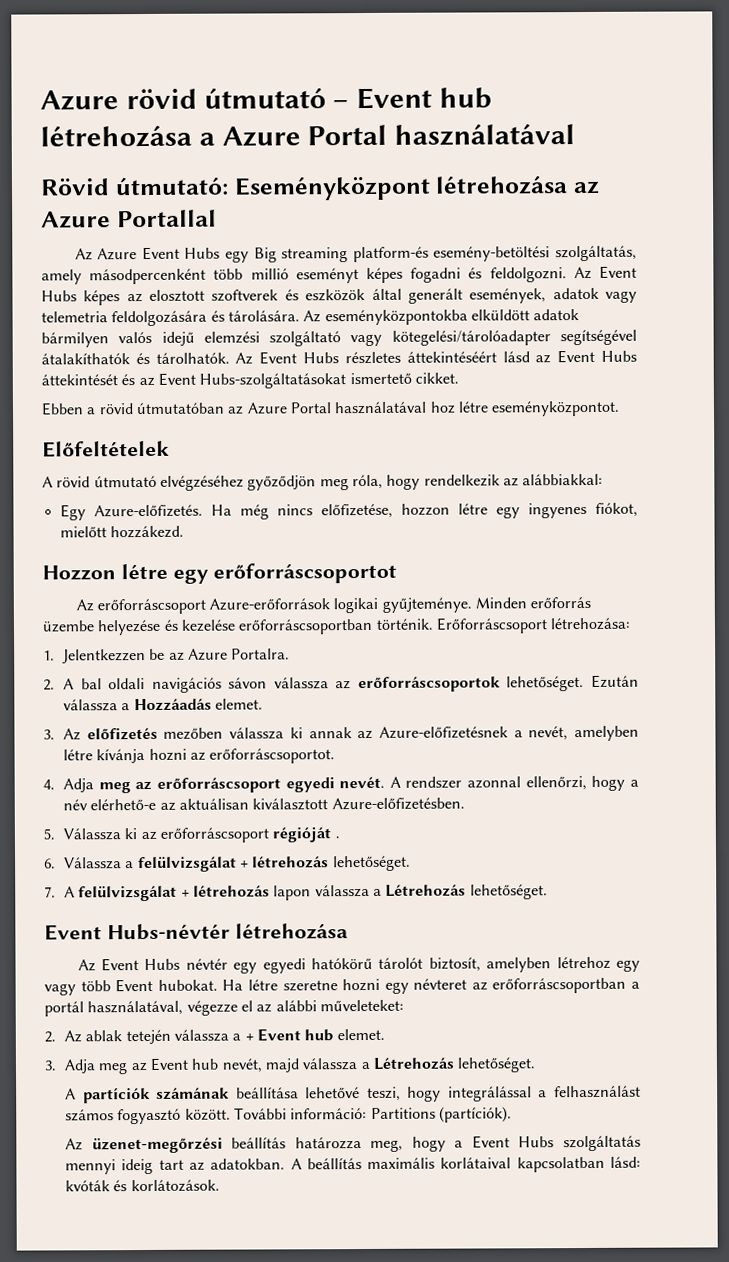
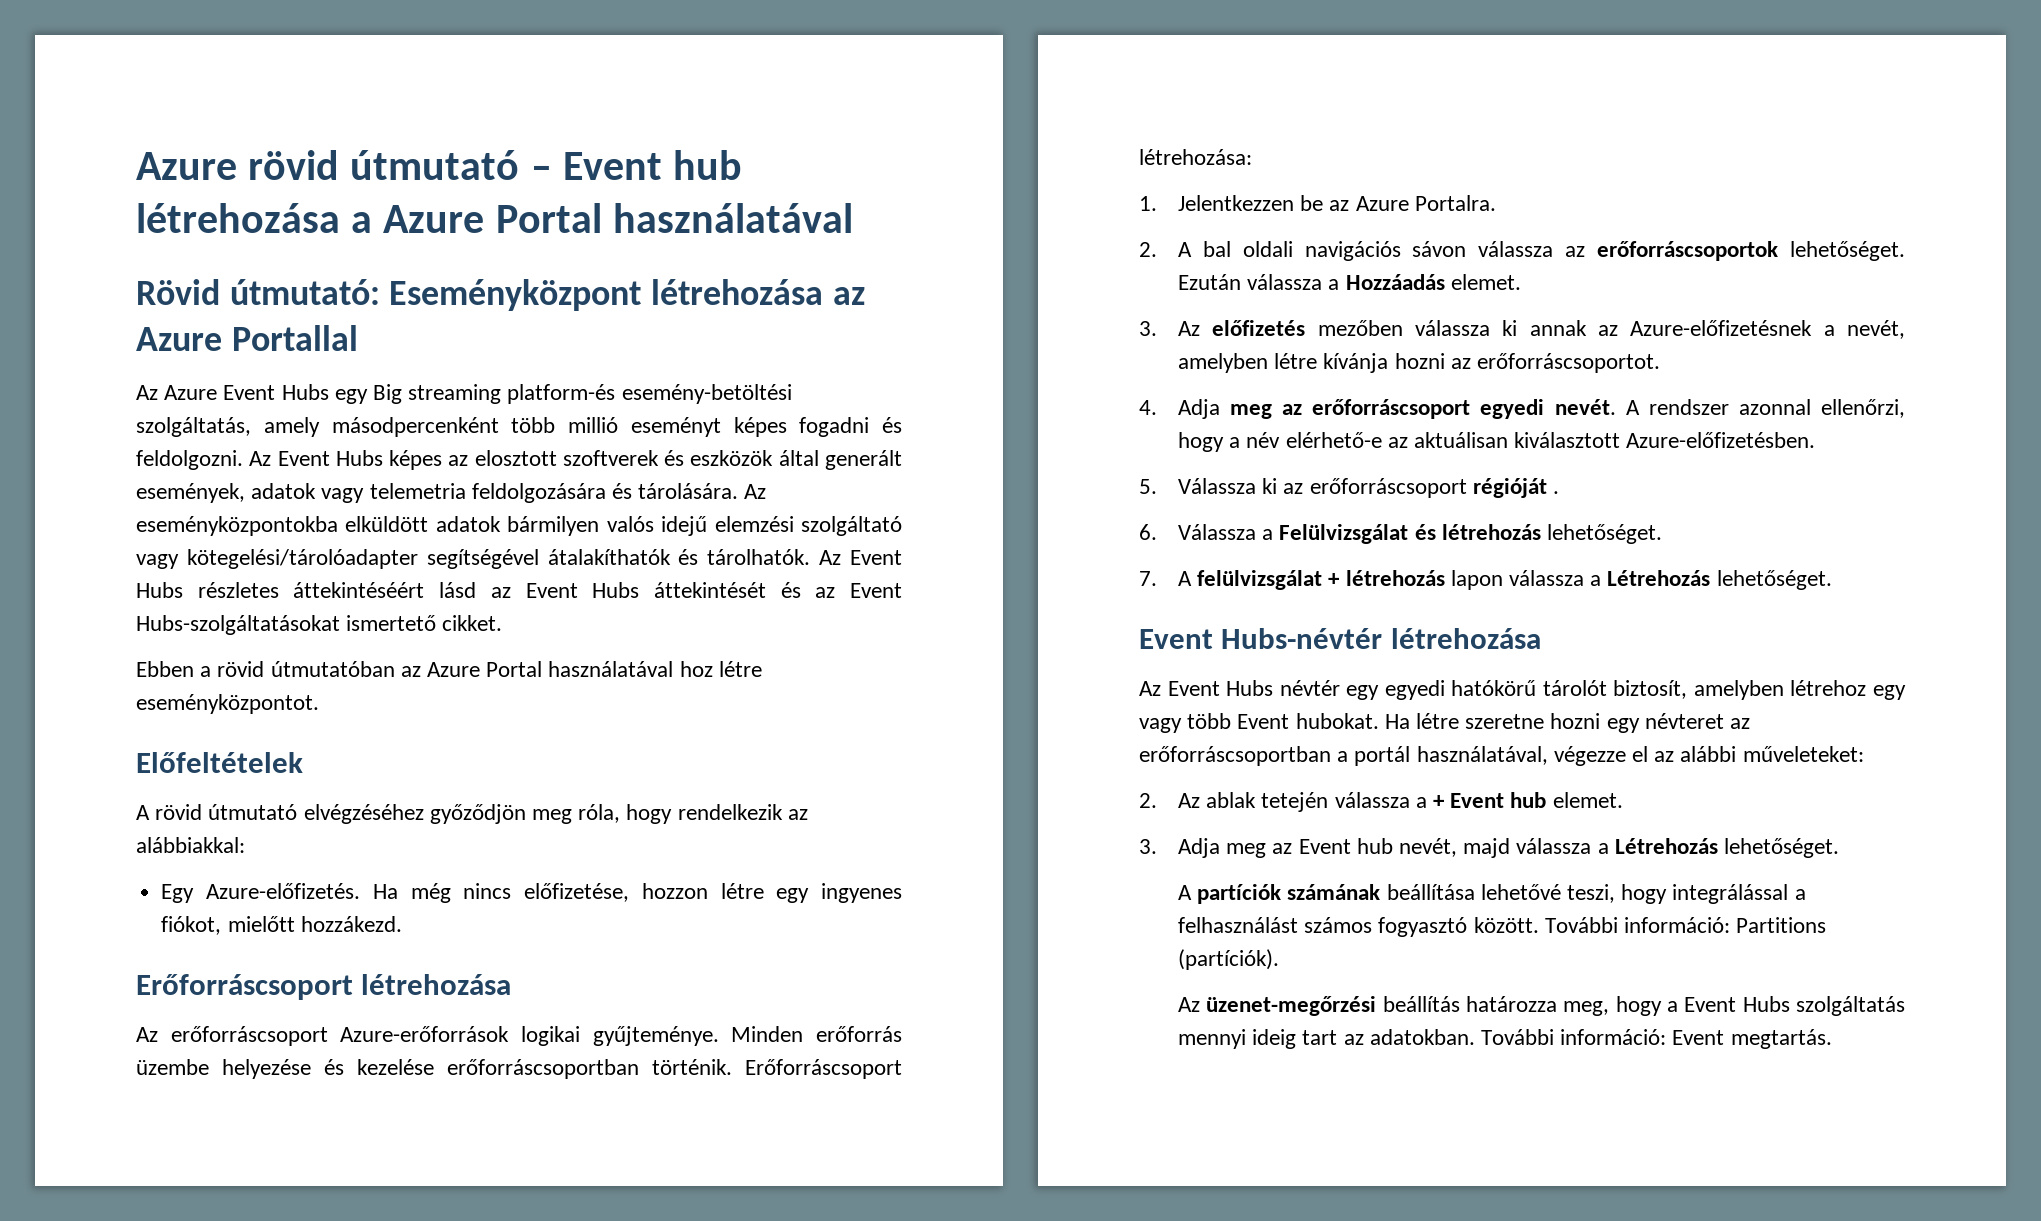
[42,562,398,584] Hozzon létre egy erőforráscsoportot -> [136,974,512,1000] Erőforráscsoport létrehozása
[137,856,250,873] felülvizsgálat + -> [1279,524,1436,544] Felülvizsgálat és
[290,1156,642,1173] [65,1179,220,1193] A beállítás maximális korlátaival kapcsolatban lásd: kvóták és korlátozások. -> [1480,1029,1832,1049] További információ: Event megtartás.

